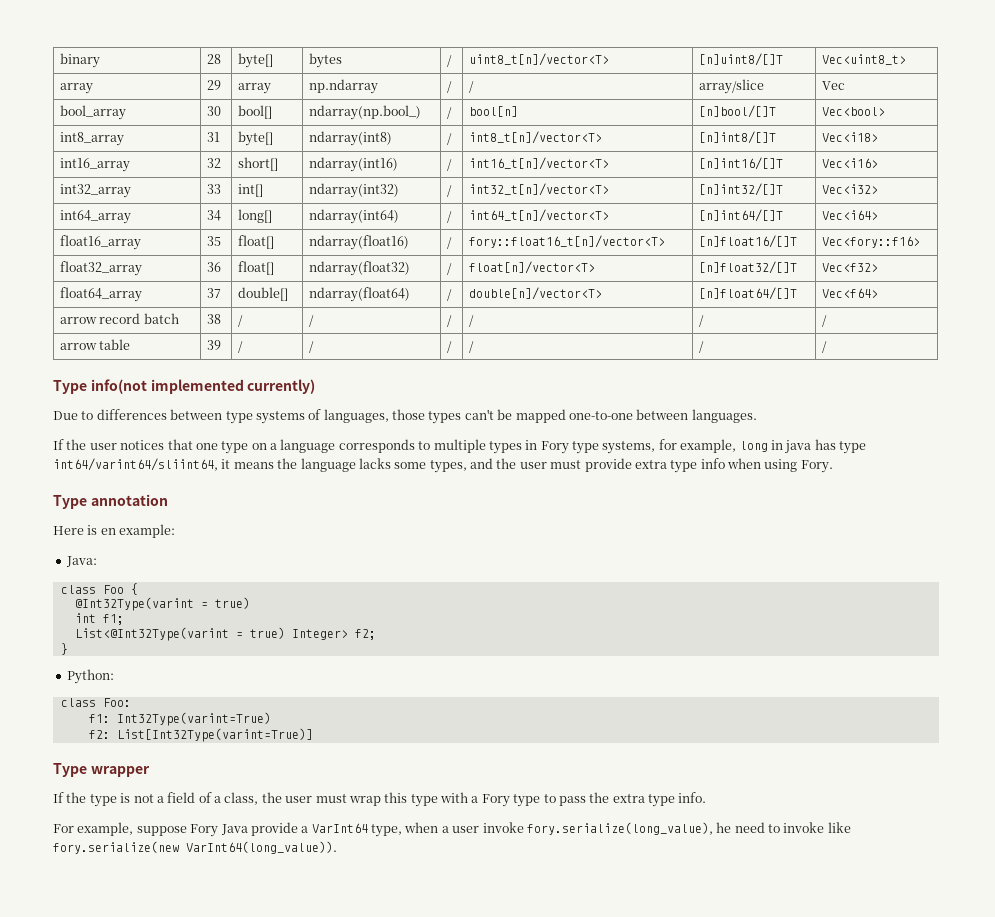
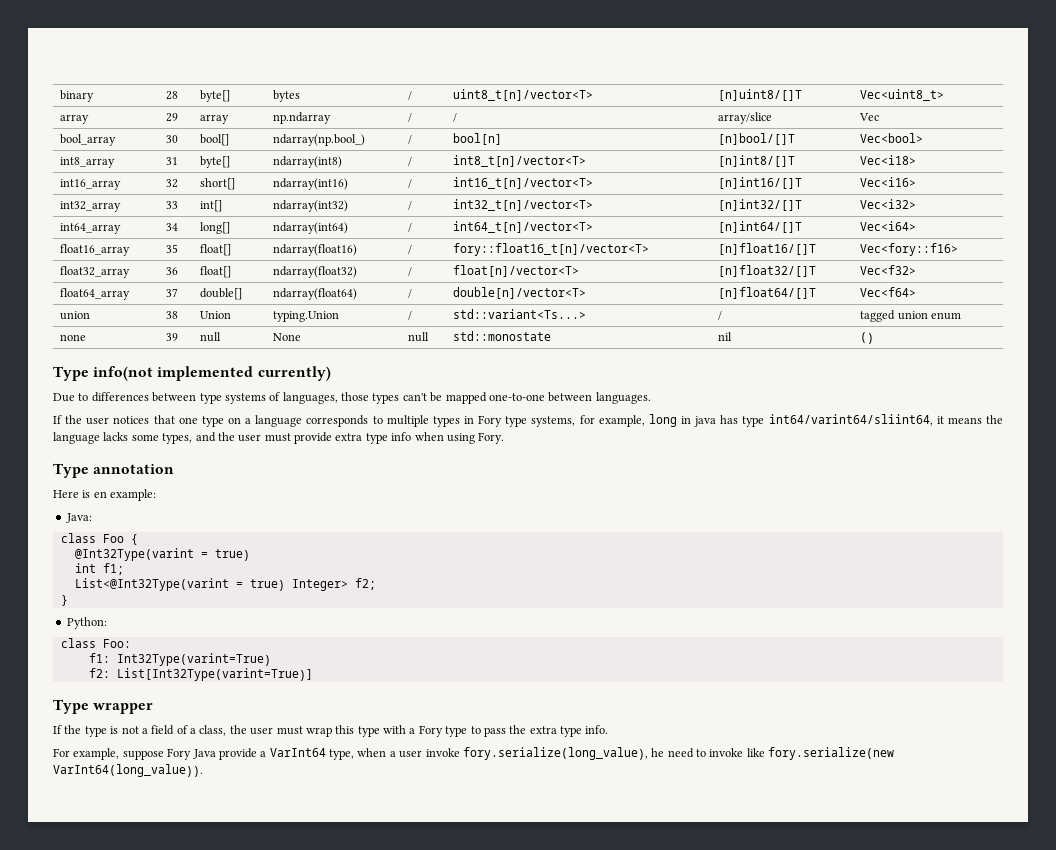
[59,313,179,324] arrow record batch -> [60,311,91,320] union
[237,315,243,327] [308,315,314,327] [446,315,452,327] [468,315,474,327] [698,315,704,327] [821,315,827,327] [59,339,131,350] [206,340,221,350] [237,341,243,353] [308,341,314,353] [446,341,452,353] [468,341,474,353] [698,341,704,353] [821,341,827,353] / | / | / | / | / | / // arrow table | 39 | / | / | / | / | / | / -> [200,311,232,319] [273,311,340,322] [408,311,413,320] [453,309,587,319] [718,311,723,320] [860,310,962,322] [60,334,87,341] [166,333,179,341] [200,332,222,342] [273,333,302,341] [408,332,430,342] [453,331,552,341] [718,332,733,341] [860,332,875,344] Union | typing.Union | / | std::variant<Ts...> | / | tagged union enum // none | 39 | null | None | null | std::monostate | nil | ()

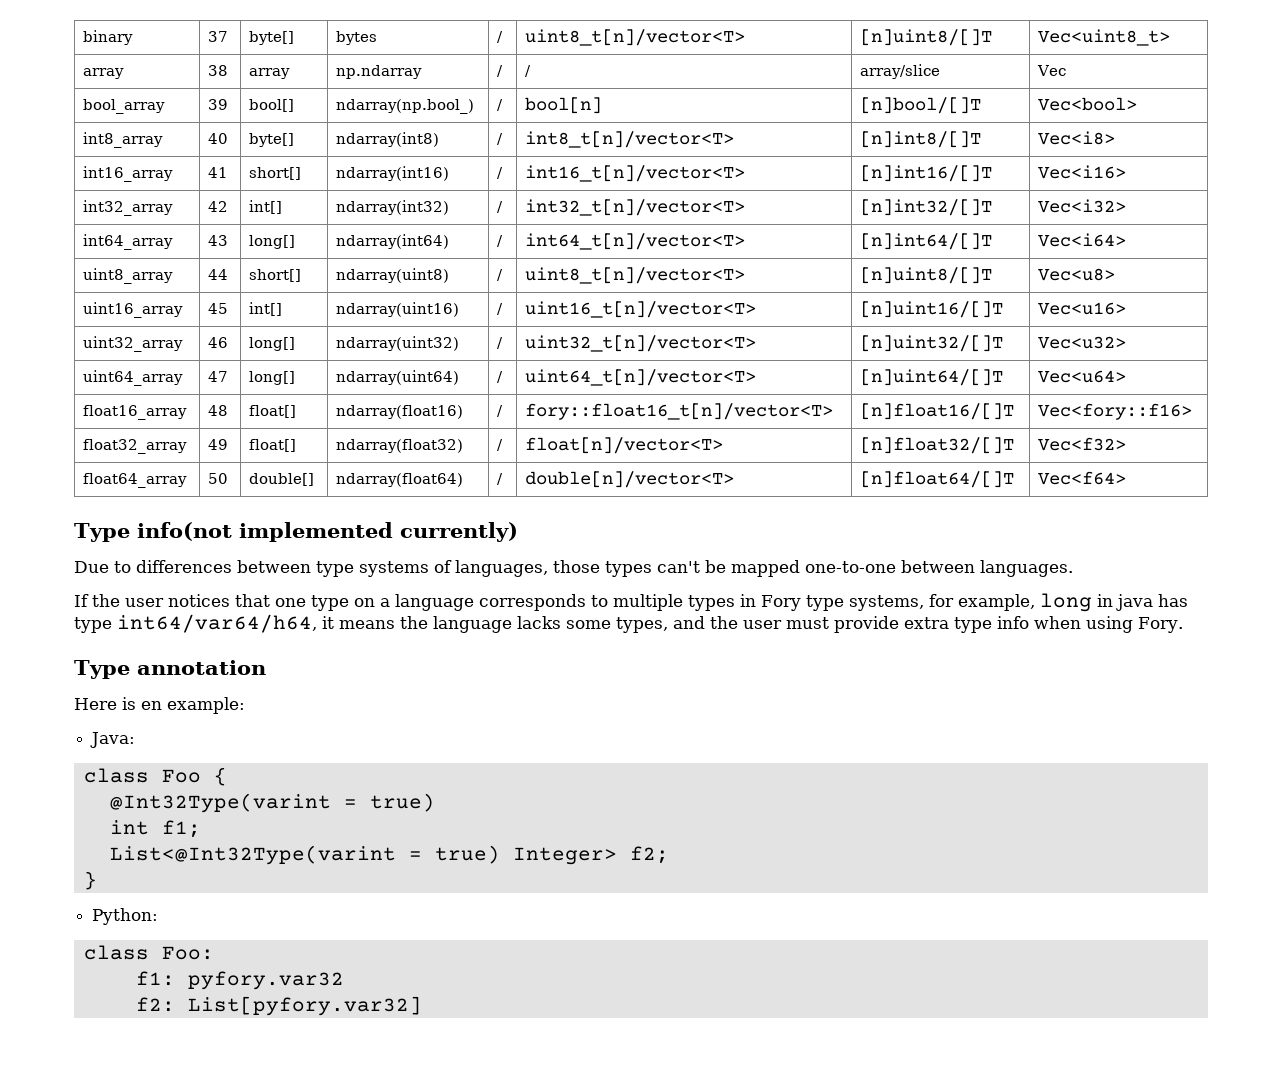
[166,91,179,100] 28 -> [208,31,229,42] 37
[166,113,179,122] 29 -> [208,65,229,76] 38
[166,135,179,143] 30 -> [208,99,229,110] 39
[166,157,179,165] 31 -> [208,133,229,144] 40
[860,155,917,165] Vec<i18> -> [1038,131,1116,145] Vec<i8>
[166,179,179,188] 32 -> [208,167,229,178] 41
[166,201,179,209] 33 -> [208,201,229,212] 42
[166,223,179,231] 34 -> [208,235,229,246] 43
(917, 226) none -> [83,268,174,284] [208,269,229,280] [249,269,302,282] [336,268,450,283] [497,269,504,281] [525,267,746,284] [860,267,993,284] [1038,268,1116,281] [83,302,184,318] [208,303,229,314] [249,302,283,316] [336,302,460,317] [497,303,504,315] [525,301,757,318] [860,301,1004,318] [1038,302,1127,315] [83,336,184,352] [208,337,229,348] [249,337,296,351] [336,336,460,351] [497,337,504,349] [525,335,757,352] [860,335,1004,352] [1038,336,1127,349] [83,370,184,386] [208,371,229,382] [249,371,296,385] [336,370,460,385] [497,371,504,383] [525,369,757,386] [860,369,1004,386] [1038,370,1127,383] // uint8_array | 44 | short[] | ndarray(uint8) | / | uint8_t[n]/vector<T> | [n]uint8/[]T | Vec<u8> // uint16_array | 45 | int[] | ndarray(uint16) | / | uint16_t[n]/vector<T> | [n]uint16/[]T | Vec<u16> // uint32_array | 46 | long[] | ndarray(uint32) | / | uint32_t[n]/vector<T> | [n]uint32/[]T | Vec<u32> // uint64_array | 47 | long[] | ndarray(uint64) | / | uint64_t[n]/vector<T> | [n]uint64/[]T | Vec<u64>
[166,244,179,253] 35 -> [208,405,229,416] 48
[166,267,179,275] 36 -> [208,439,229,450] 49
[166,288,179,297] 37 -> [208,473,229,484] 50
[60,311,91,320] [166,311,179,319] [200,311,232,319] [273,311,340,322] [408,311,413,320] [453,309,587,319] [718,311,723,320] [860,310,962,322] [60,334,87,341] [166,333,179,341] [200,332,222,342] [273,333,302,341] [408,332,430,342] [453,331,552,341] [718,332,733,341] [860,332,875,344] // union | 38 | Union | typing.Union | / | std::variant<Ts...> | / | tagged union enum // none | 39 | null | None | null | std::monostate | nil | () -> (1127, 478) none
[768,414,933,426] int64/varint64/sliint64, -> [117,614,317,633] int64/var64/h64,
[116,653,271,666] Int32Type(varint=True) -> [187,971,344,990] pyfory.var32
[116,668,313,681] [53,699,154,714] [53,725,609,737] [53,747,895,760] [53,764,203,777] List[Int32Type(varint=True)] // Type wrapper // If the type is not a field of a class, the user must wrap this type with a Fory type to pass the extra type info. // For example, suppose Fory Java provide a VarInt64 type, when a user invoke fory.serialize(long_value), he need to invoke like fory.serialize(new VarInt64(long_value)). -> [187,996,422,1016] List[pyfory.var32]

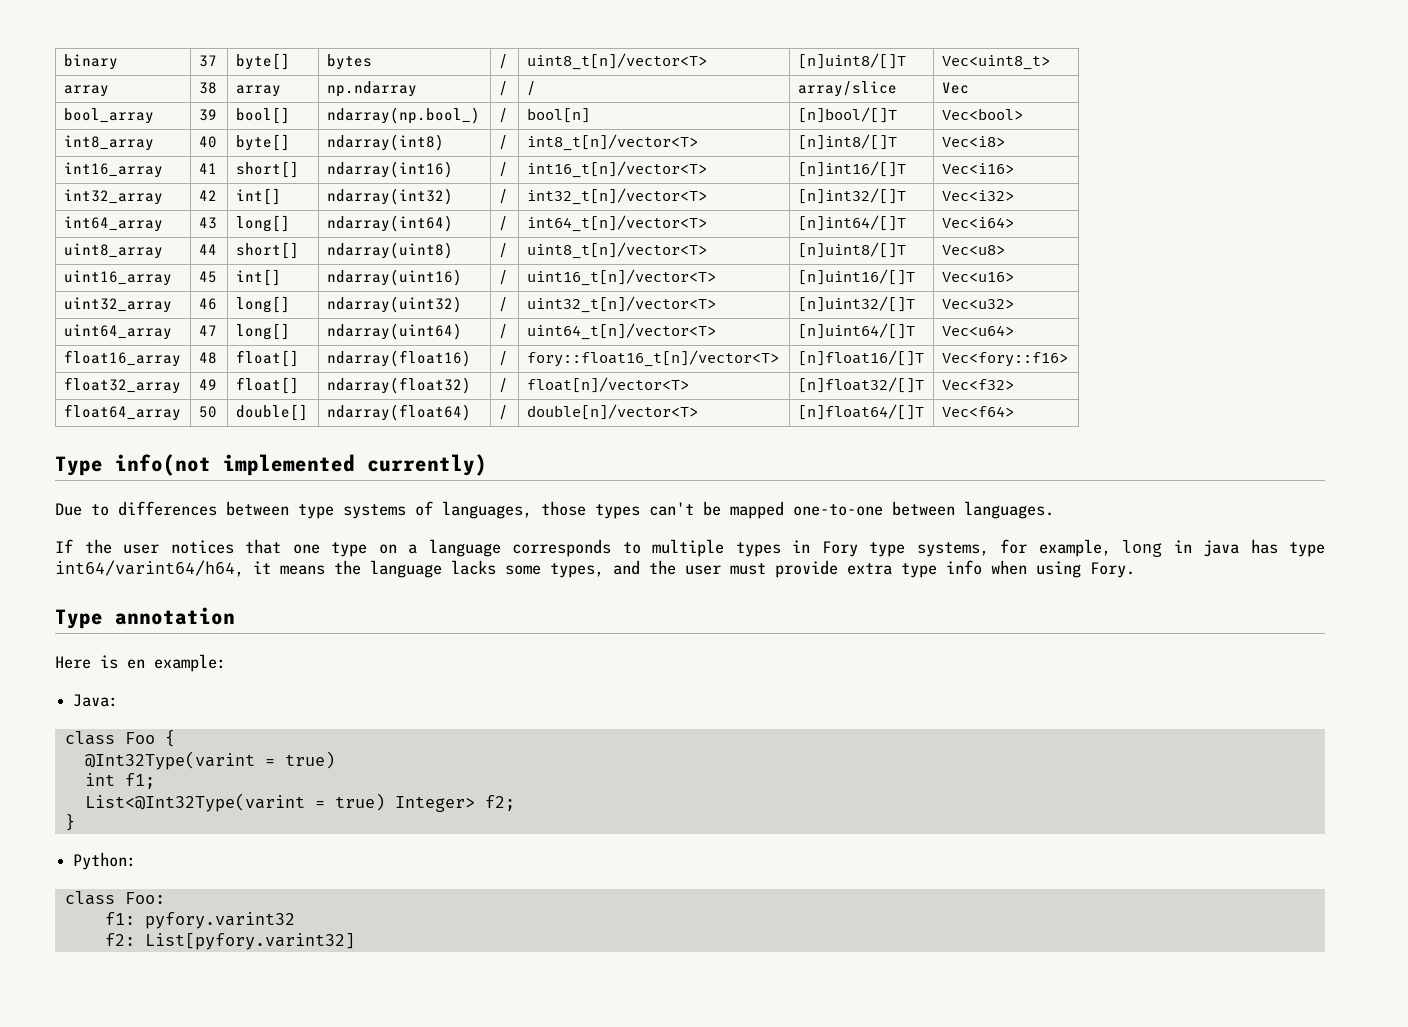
[117,614,317,633] int64/var64/h64, -> [55,560,244,577] int64/varint64/h64,
[187,971,344,990] pyfory.var32 -> [144,912,295,929] pyfory.varint32
[187,996,422,1016] List[pyfory.var32] -> [144,933,355,950] List[pyfory.varint32]

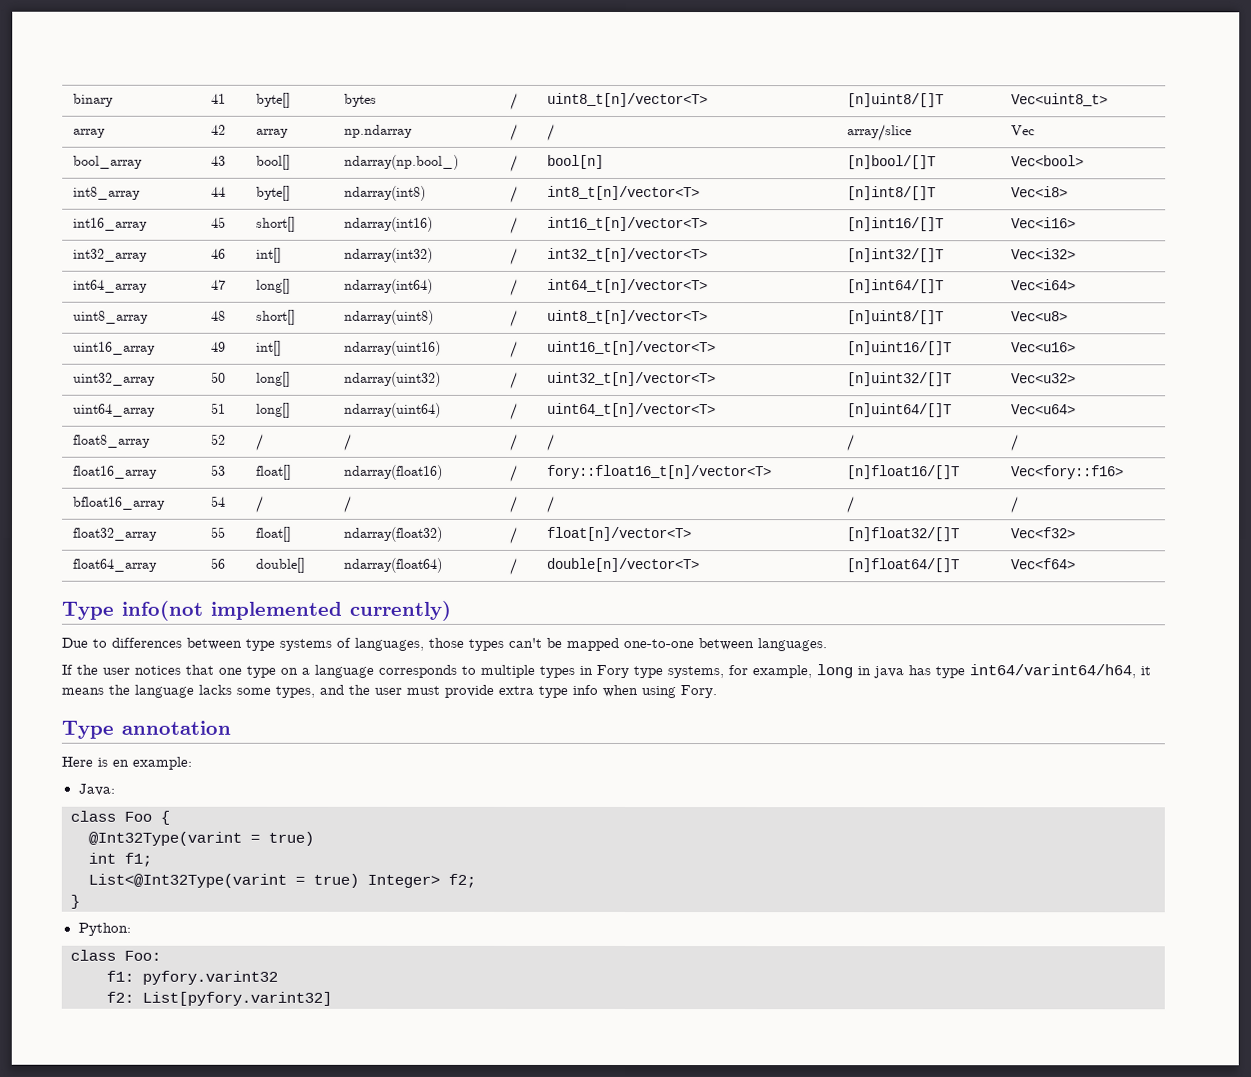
[198,55,217,67] 37 -> [211,93,227,104] 41
[198,82,217,94] 38 -> [211,124,227,135] 42
[198,109,217,121] 39 -> [211,155,227,166] 43
[198,136,217,148] 40 -> [211,186,227,197] 44
[198,163,217,174] 41 -> [211,216,227,228] 45
[198,190,217,201] 42 -> [211,248,227,259] 46
[198,217,217,229] 43 -> [211,279,227,290] 47
[198,244,217,255] 44 -> [211,310,227,321] 48
[198,271,217,283] 45 -> [211,341,227,352] 49
[198,298,217,310] 46 -> [211,371,227,383] 50
[198,325,217,336] 47 -> [211,402,227,414] 51
(1014, 330) none -> [73,434,152,448] [211,433,227,445] [256,433,265,451] [344,433,353,451] [510,433,519,451] [547,433,556,451] [847,434,856,452] [1011,434,1020,452] // float8_array | 52 | / | / | / | / | / | /
[198,352,217,364] 48 -> [211,464,227,476] 53
(1068, 359) none -> [73,496,167,510] [211,495,227,507] [256,495,265,513] [344,495,353,513] [510,495,519,513] [547,495,556,513] [847,496,856,514] [1011,496,1020,514] // bfloat16_array | 54 | / | / | / | / | / | /
[198,379,217,390] 49 -> [211,526,227,538] 55
[198,406,217,418] 50 -> [210,557,226,569] 56

